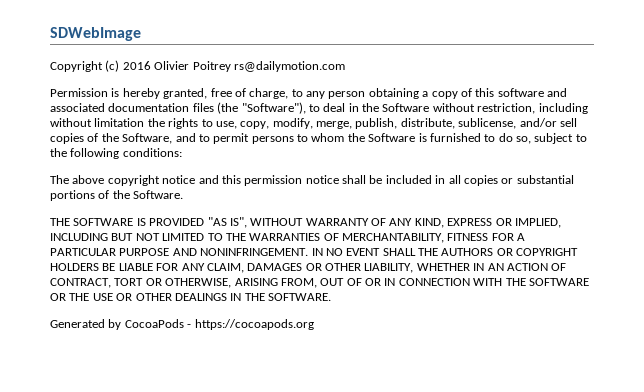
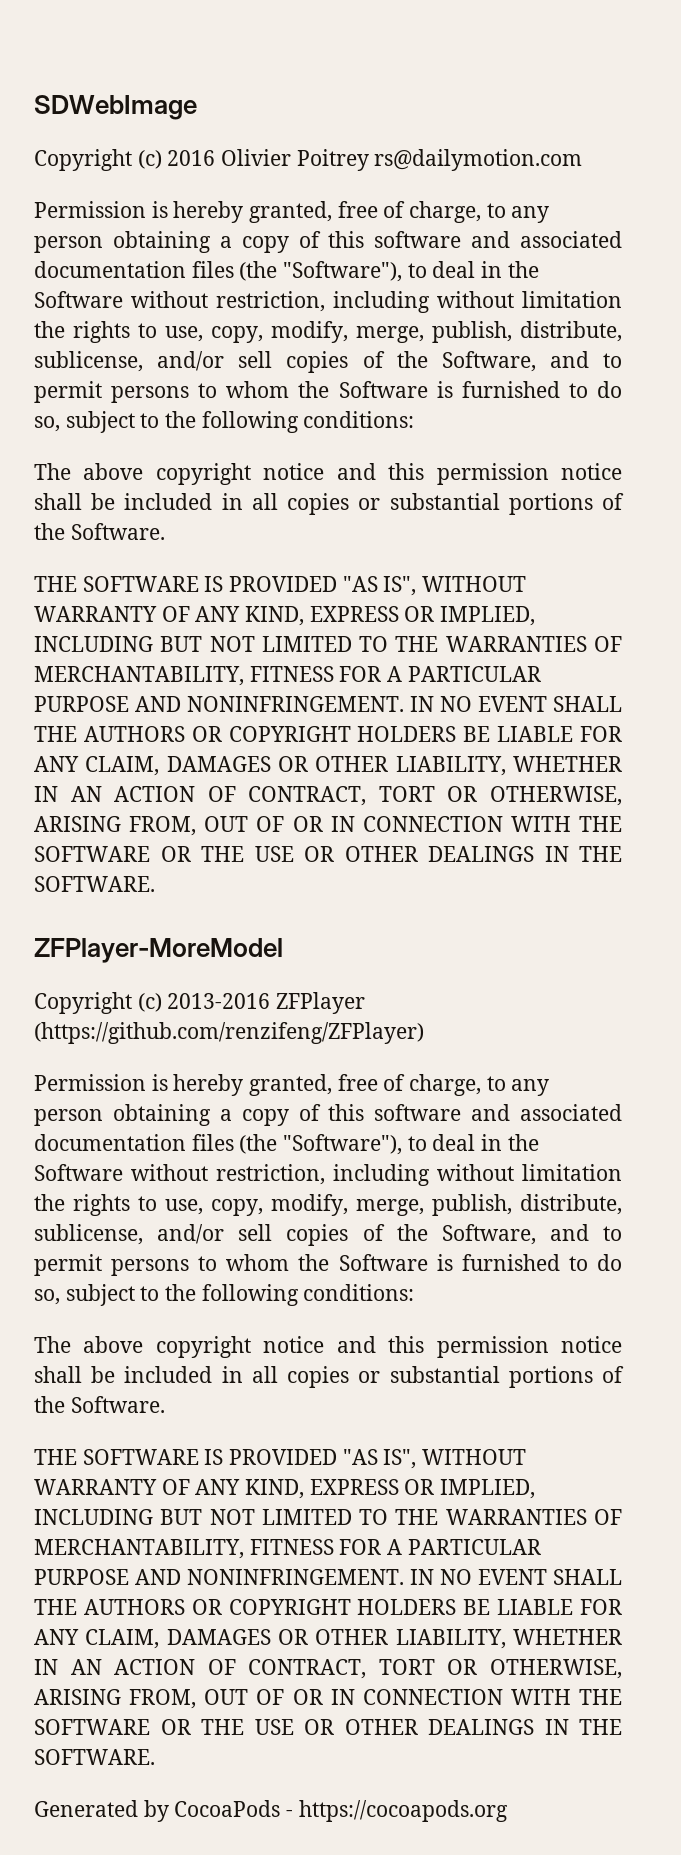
(331, 297) none -> [34,938,283,963] [34,992,366,1014] [34,1022,424,1044] [34,1074,550,1096] [34,1104,622,1126] [34,1134,539,1155] [34,1164,622,1186] [34,1194,622,1216] [34,1224,622,1246] [34,1254,622,1276] [34,1284,415,1306] [34,1336,622,1358] [34,1366,624,1388] [34,1396,165,1413] [34,1449,527,1469] [34,1479,536,1499] [34,1509,622,1525] [34,1539,541,1559] [34,1569,622,1585] [34,1599,622,1615] [34,1629,622,1649] [34,1659,622,1679] [34,1689,622,1709] [34,1719,622,1735] [34,1749,155,1765] // ZFPlayer-MoreModel // Copyright (c) 2013-2016 ZFPlayer (https://github.com/renzifeng/ZFPlayer) // Permission is hereby granted, free of charge, to any person obtaining a copy of this software and associated documentation files (the "Software"), to deal in the Software without restriction, including without limitation the rights to use, copy, modify, merge, publish, distribute, sublicense, and/or sell copies of the Software, and to permit persons to whom the Software is furnished to do so, subject to the following conditions: // The above copyright notice and this permission notice shall be included in all copies or substantial portions of the Software. // THE SOFTWARE IS PROVIDED "AS IS", WITHOUT WARRANTY OF ANY KIND, EXPRESS OR IMPLIED, INCLUDING BUT NOT LIMITED TO THE WARRANTIES OF MERCHANTABILITY, FITNESS FOR A PARTICULAR PURPOSE AND NONINFRINGEMENT. IN NO EVENT SHALL THE AUTHORS OR COPYRIGHT HOLDERS BE LIABLE FOR ANY CLAIM, DAMAGES OR OTHER LIABILITY, WHETHER IN AN ACTION OF CONTRACT, TORT OR OTHERWISE, ARISING FROM, OUT OF OR IN CONNECTION WITH THE SOFTWARE OR THE USE OR OTHER DEALINGS IN THE SOFTWARE.

